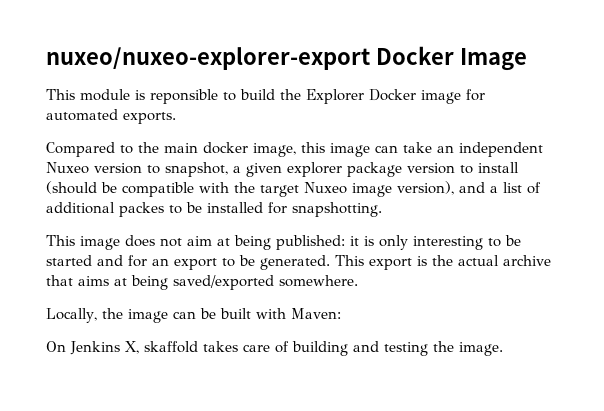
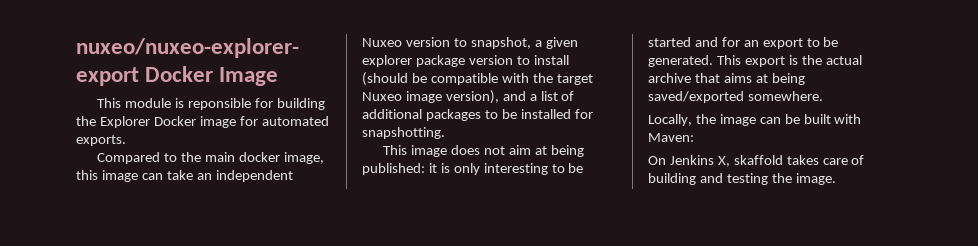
[223,89,275,101] to build -> [254,98,325,110] for building
[119,202,164,217] packes -> [425,109,481,121] packages

